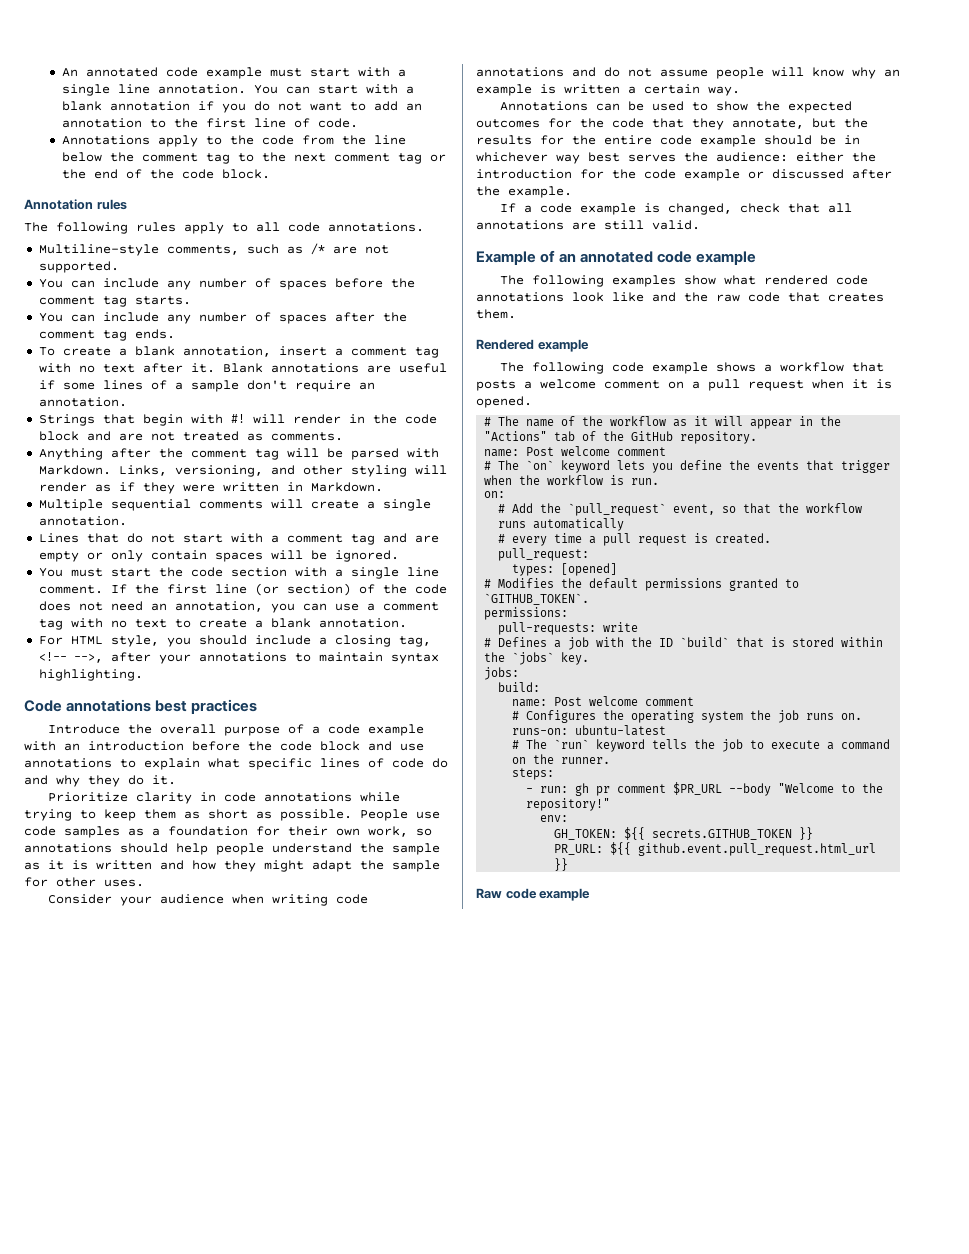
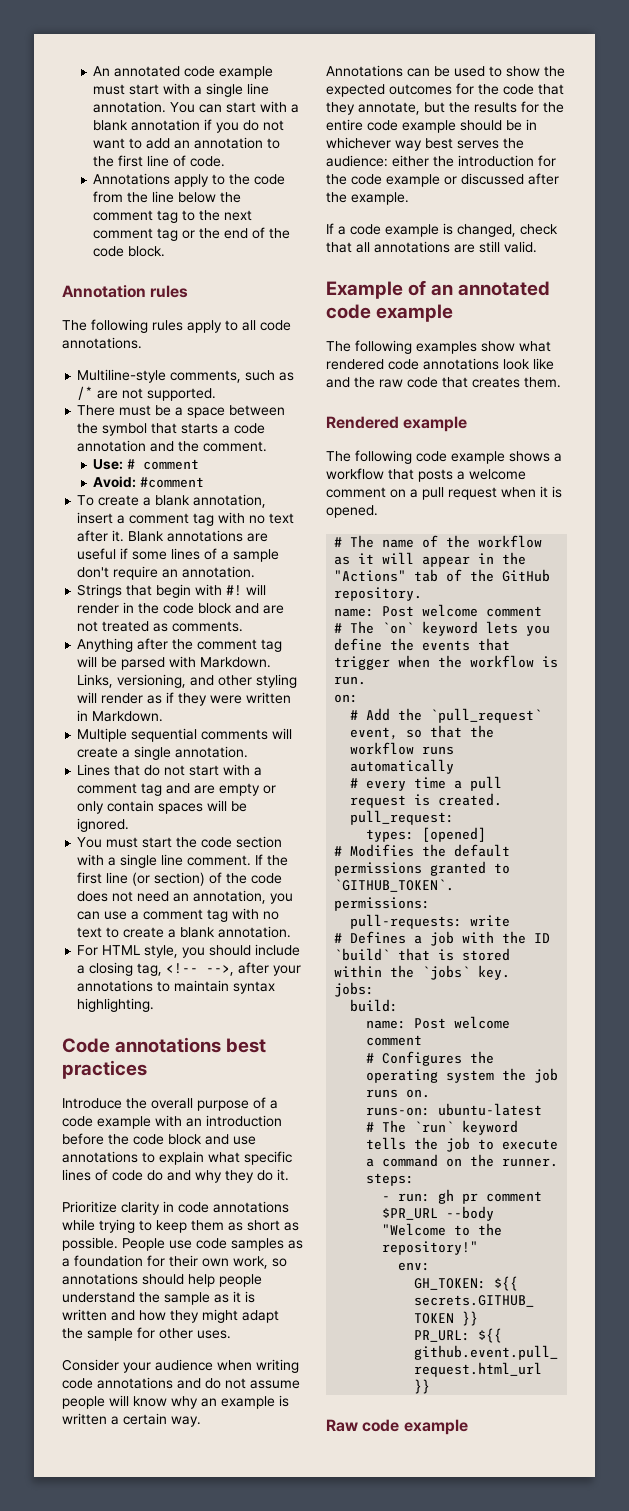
[38,278,415,290] [38,296,191,307] [38,312,407,324] [38,329,175,341] You can include any number of spaces before the comment tag starts. // You can include any number of spaces after the comment tag ends. -> [77,405,286,418] [77,423,266,436] [77,440,268,452] [93,459,200,470] [93,476,205,488] There must be a space between the symbol that starts a code annotation and the comment. // Use: # comment // Avoid: #comment

